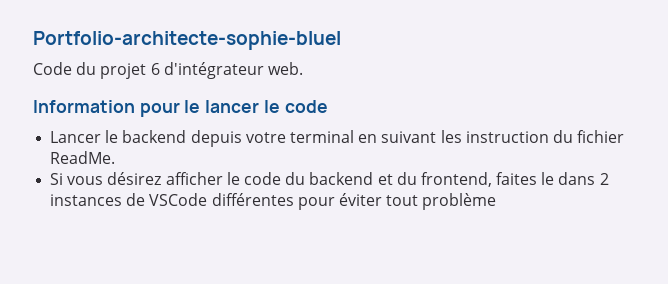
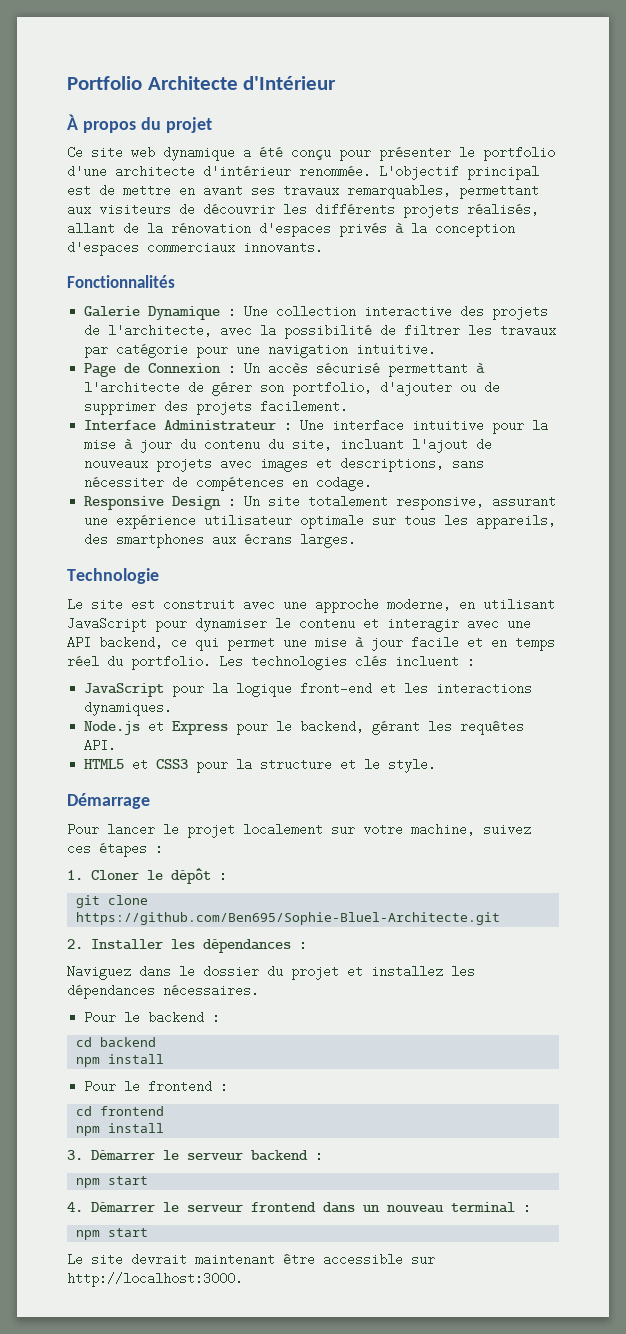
[33,31,341,50] [33,62,303,79] [33,100,328,117] [50,130,625,147] [50,151,116,164] [50,172,609,187] [50,193,497,210] Portfolio-architecte-sophie-bluel // Code du projet 6 d'intégrateur web. // Information pour le lancer le code // Lancer le backend depuis votre terminal en suivant les instruction du fichier ReadMe. // Si vous désirez afficher le code du backend et du frontend, faites le dans 2 instances de VSCode différentes pour éviter tout problème -> [67,76,337,90] [67,114,212,133] [67,146,555,161] [67,165,539,180] [67,184,539,199] [67,203,539,218] [67,222,515,237] [67,241,323,256] [67,275,175,288] [84,305,549,320] [84,324,557,339] [84,343,437,358] [84,362,486,377] [84,381,501,396] [84,400,349,415] [84,419,549,434] [84,438,493,453] [84,457,485,472] [84,476,373,491] [84,495,557,510] [84,514,557,529] [84,533,357,548] [67,568,159,584] [67,598,555,613] [67,617,531,632] [67,636,555,651] [67,655,475,670] [84,682,533,697] [84,701,173,716] [84,720,525,735] [84,739,117,752] [84,758,437,773] [67,793,150,809] [67,823,531,838] [67,842,163,857] [67,868,227,884] [76,895,149,908] [76,912,501,925] [67,938,307,953] [67,965,475,980] [67,984,259,999] [84,1011,221,1024] [76,1037,157,1047] [76,1054,165,1067] [84,1080,229,1093] [76,1106,165,1116] [76,1123,165,1136] [67,1149,323,1162] [76,1176,149,1188] [67,1201,531,1214] [76,1228,149,1240] [67,1253,435,1266] [67,1272,243,1287] Portfolio Architecte d'Intérieur // À propos du projet // Ce site web dynamique a été conçu pour présenter le portfolio d'une architecte d'intérieur renommée. L'objectif principal est de mettre en avant ses travaux remarquables, permettant aux visiteurs de découvrir les différents projets réalisés, allant de la rénovation d'espaces privés à la conception d'espaces commerciaux innovants. // Fonctionnalités // Galerie Dynamique : Une collection interactive des projets de l'architecte, avec la possibilité de filtrer les travaux par catégorie pour une navigation intuitive. // Page de Connexion : Un accès sécurisé permettant à l'architecte de gérer son portfolio, d'ajouter ou de supprimer des projets facilement. // Interface Administrateur : Une interface intuitive pour la mise à jour du contenu du site, incluant l'ajout de nouveaux projets avec images et descriptions, sans nécessiter de compétences en codage. // Responsive Design : Un site totalement responsive, assurant une expérience utilisateur optimale sur tous les appareils, des smartphones aux écrans larges. // Technologie // Le site est construit avec une approche moderne, en utilisant JavaScript pour dynamiser le contenu et interagir avec une API backend, ce qui permet une mise à jour facile et en temps réel du portfolio. Les technologies clés incluent : // JavaScript pour la logique front-end et les interactions dynamiques. // Node.js et Express pour le backend, gérant les requêtes API. // HTML5 et CSS3 pour la structure et le style. // Démarrage // Pour lancer le projet localement sur votre machine, suivez ces étapes : // 1. Cloner le dépôt : // git clone https://github.com/Ben695/Sophie-Bluel-Architecte.git // 2. Installer les dépendances : // Naviguez dans le dossier du projet et installez les dépendances nécessaires. // Pour le backend : // cd backend // npm install // Pour le frontend : // cd frontend // npm install // 3. Démarrer le serveur backend : // npm start // 4. Démarrer le serveur frontend dans un nouveau terminal : // npm start // Le site devrait maintenant être accessible sur http://localhost:3000.

